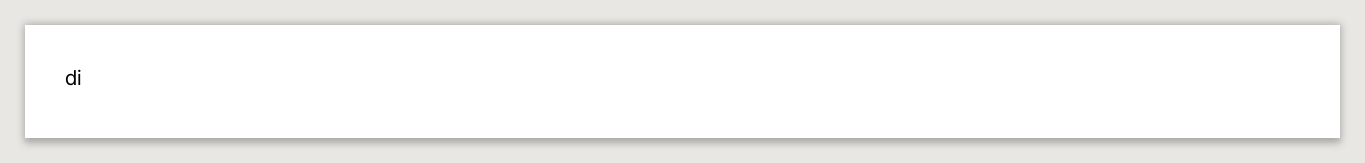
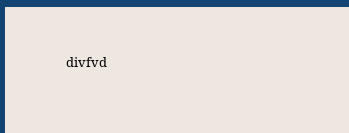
[65,69,82,86] di -> [66,57,107,67] divfvd

